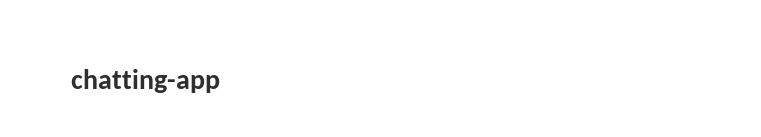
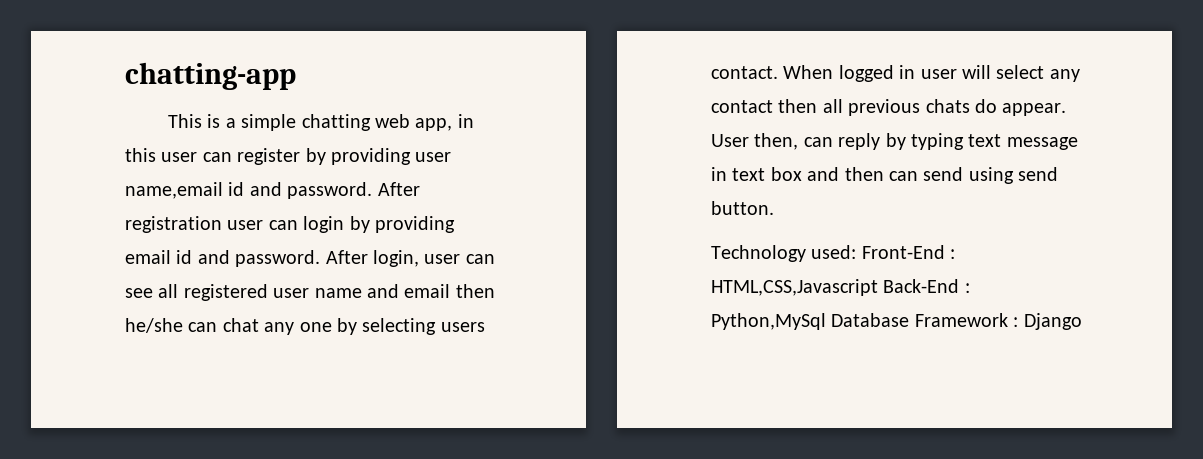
(220, 81) none -> [167,114,474,131] [125,148,452,165] [125,182,420,199] [125,216,455,233] [125,250,495,267] [125,284,495,301] [125,318,485,335] [711,65,1080,82] [711,99,1067,116] [711,133,1078,150] [711,167,1059,184] [711,201,774,215] [711,245,956,262] [711,279,970,296] [711,313,1082,330] // This is a simple chatting web app, in this user can register by providing user name,email id and password. After registration user can login by providing email id and password. After login, user can see all registered user name and email then he/she can chat any one by selecting users contact. When logged in user will select any contact then all previous chats do appear. User then, can reply by typing text message in text box and then can send using send button. // Technology used: Front-End : HTML,CSS,Javascript Back-End : Python,MySql Database Framework : Django

